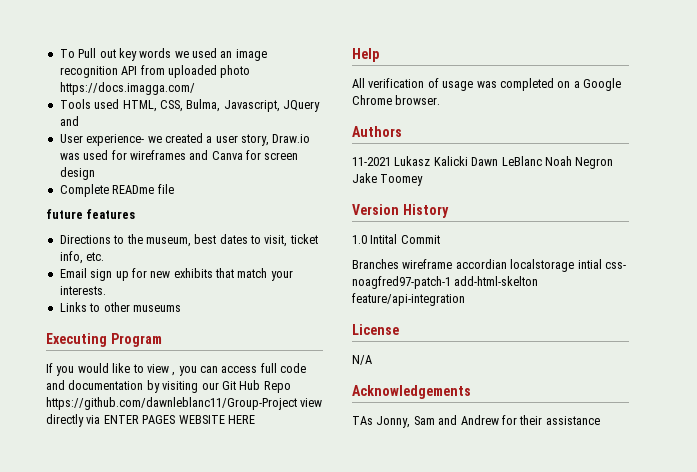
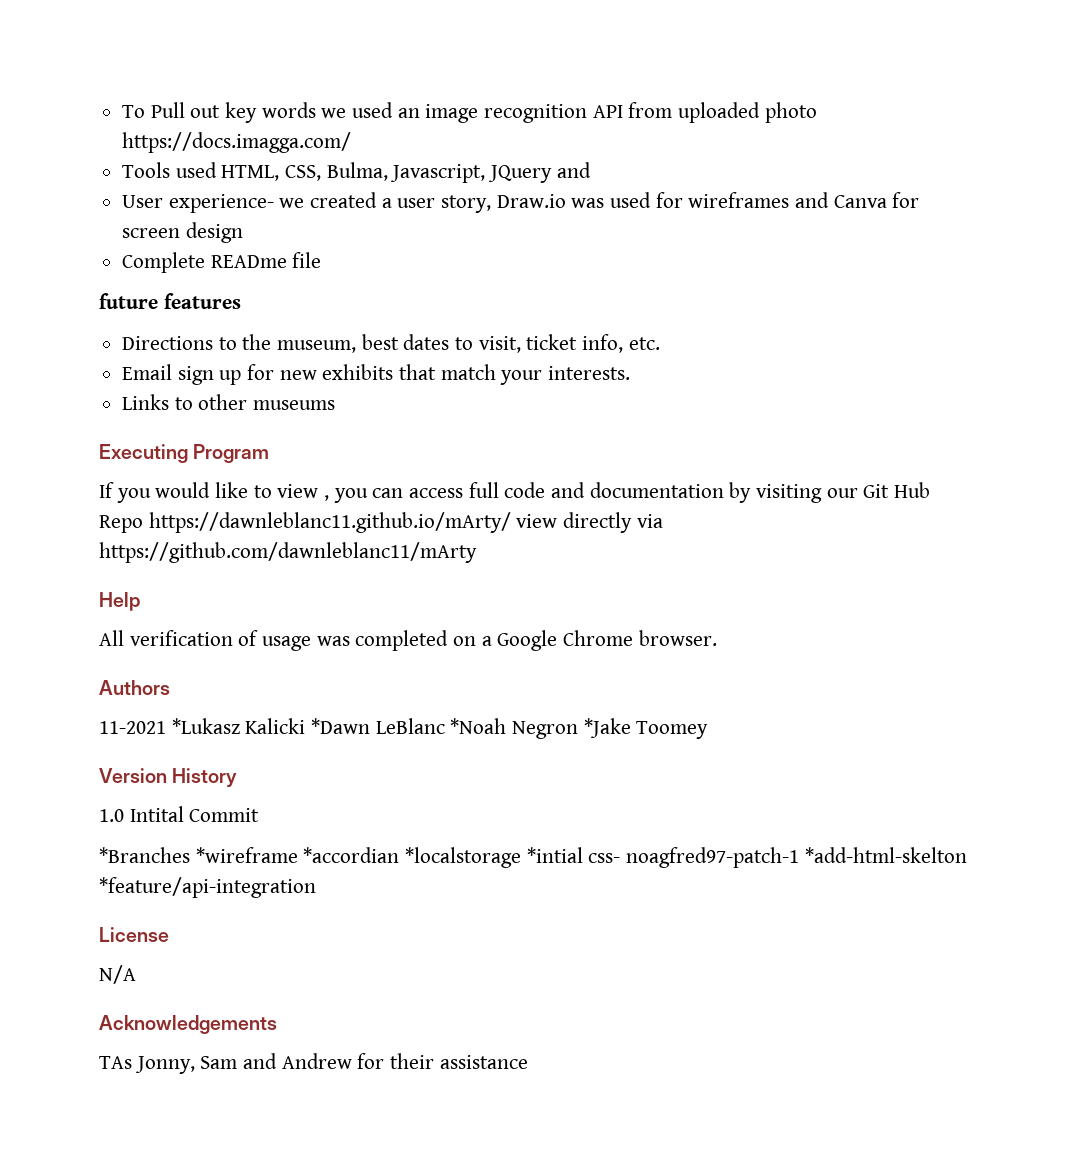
[46,397,297,410] https://github.com/dawnleblanc11/Group-Project -> [148,512,511,533] https://dawnleblanc11.github.io/mArty/
[103,415,255,424] ENTER PAGES WEBSITE HERE -> [99,542,477,563] https://github.com/dawnleblanc11/mArty
[394,156,614,169] [352,173,377,183] Lukasz Kalicki Dawn LeBlanc Noah Negron Jake -> [171,718,631,739] *Lukasz Kalicki *Dawn LeBlanc *Noah Negron *Jake
[352,259,626,272] [352,276,539,289] [352,293,465,306] Branches wireframe accordian localstorage intial css- noagfred97-patch-1 add-html-skelton feature/api-integration -> [99,847,967,868] [99,877,316,898] *Branches *wireframe *accordian *localstorage *intial css- noagfred97-patch-1 *add-html-skelton *feature/api-integration

